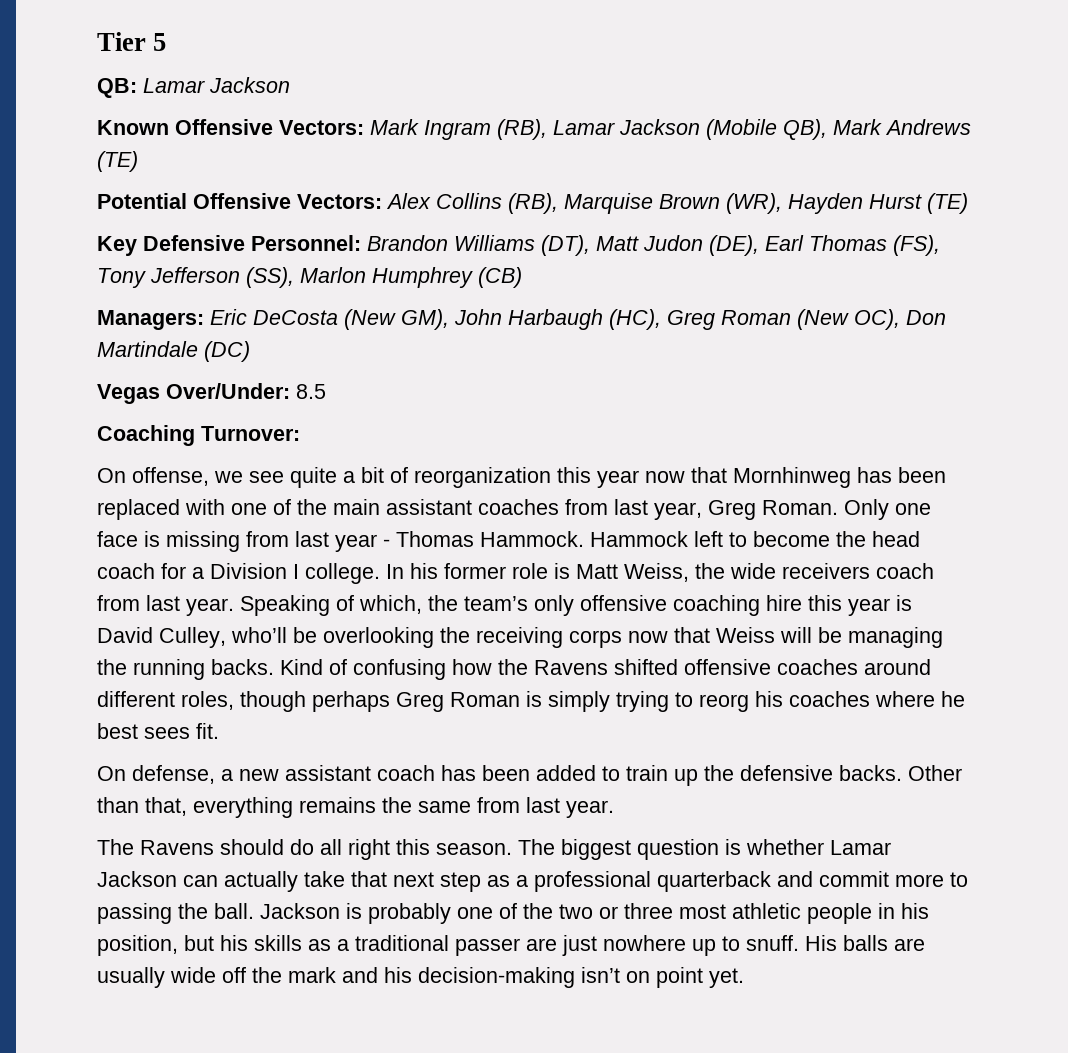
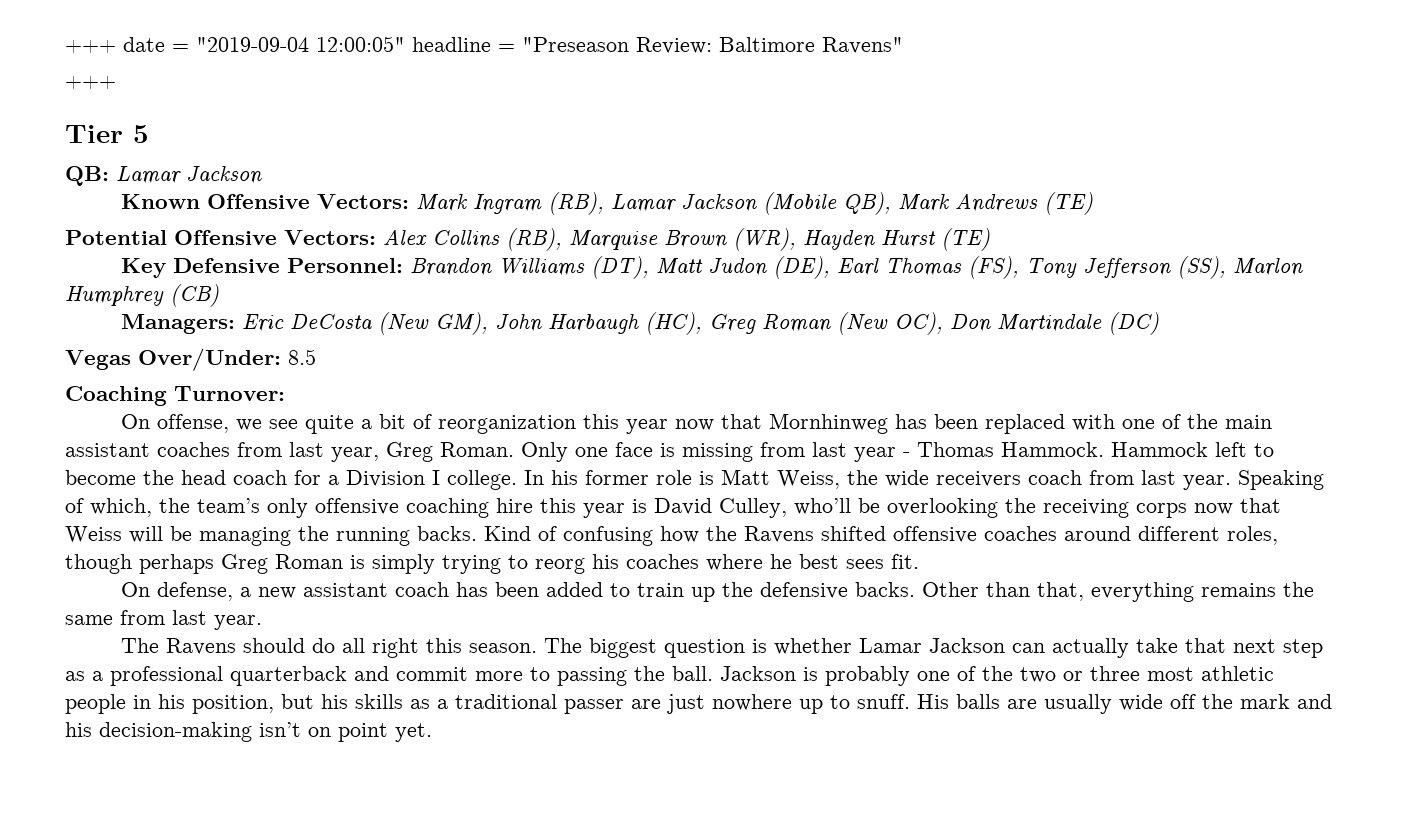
(97, 41) none -> [65,36,903,54] [65,76,116,89] +++ date = "2019-09-04 12:00:05" headline = "Preseason Review: Baltimore Ravens" // +++ //

